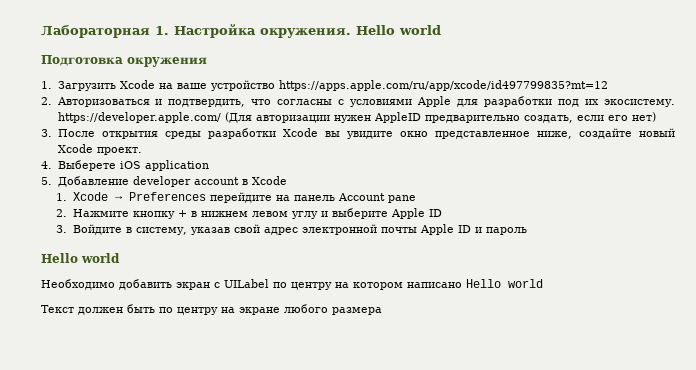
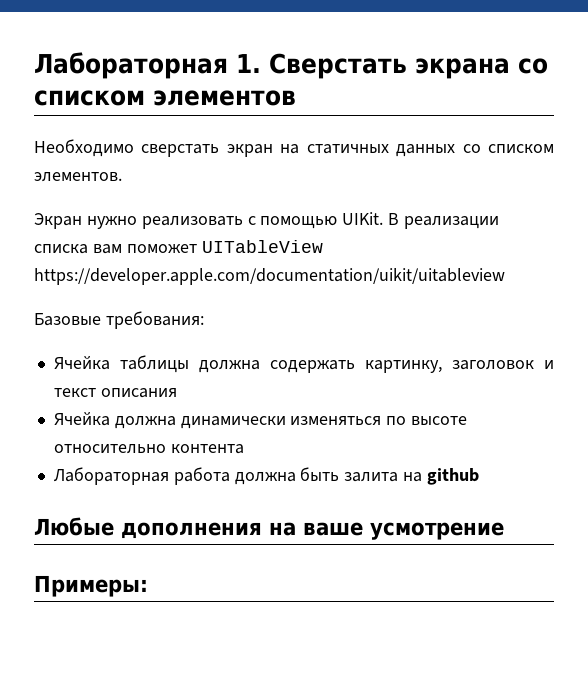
[174,24,441,38] [41,55,207,67] [41,80,608,91] [41,96,675,107] [57,112,657,123] [41,128,675,139] [57,144,142,155] [41,160,209,171] [41,176,287,187] [56,192,416,203] [56,208,442,219] [56,224,527,235] [41,253,120,263] [41,279,543,290] [41,304,382,315] Настройка окружения. Hello world // Подготовка окружения // 1. Загрузить Xcode на ваше устройство https://apps.apple.com/ru/app/xcode/id497799835?mt=12 // 2. Авторизоваться и подтвердить, что согласны с условиями Apple для разработки под их экосистему. https://developer.apple.com/ (Для авторизации нужен AppleID предварительно создать, если его нет) // 3. После открытия среды разработки Xcode вы увидите окно представленное ниже, создайте новый Xcode проект. // 4. Выберете iOS application // 5. Добавление developer account в Xcode // 1. Xcode → Preferences перейдите на панель Account pane // 2. Нажмите кнопку + в нижнем левом углу и выберите Apple ID // 3. Войдите в систему, указав свой адрес электронной почты Apple ID и пароль // Hello world // Необходимо добавить экран с UILabel по центру на котором написано Hello world // Текст должен быть по центру на экране любого размера -> [269,53,548,79] [34,90,296,106] [34,139,555,157] [34,172,122,182] [34,212,500,229] [34,240,323,254] [34,268,505,285] [34,311,204,329] [53,355,554,373] [53,388,177,398] [53,412,468,429] [53,444,244,454] [53,467,479,485] [34,517,504,540] [34,575,148,597] Сверстать экрана со списком элементов // Необходимо сверстать экран на статичных данных со списком элементов. // Экран нужно реализовать с помощью UIKit. В реализации списка вам поможет UITableView https://developer.apple.com/documentation/uikit/uitableview // Базовые требования: // Ячейка таблицы должна содержать картинку, заголовок и текст описания // Ячейка должна динамически изменяться по высоте относительно контента // Лабораторная работа должна быть залита на github // Любые дополнения на ваше усмотрение // Примеры:

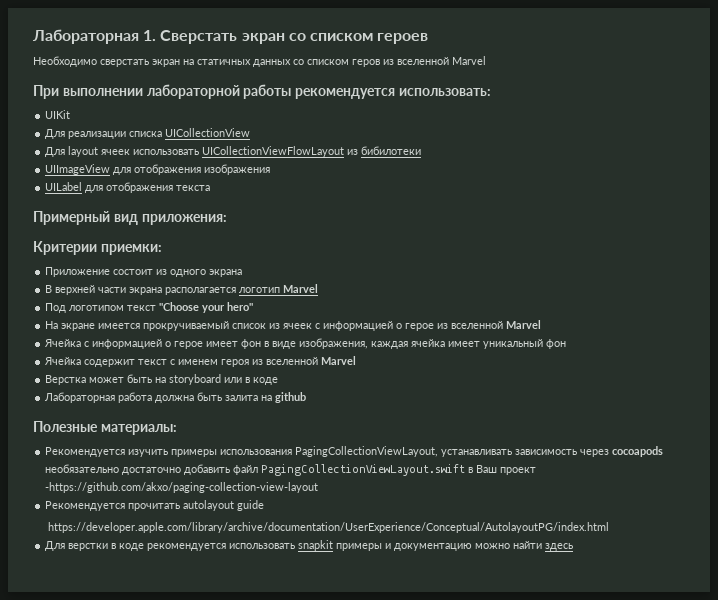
[415,58,548,79] [34,90,296,106] экрана со списком элементов -> [241,33,429,44] экран со списком героев
[34,172,122,182] [34,212,500,229] [34,240,323,254] [34,268,505,285] [34,311,204,329] [53,355,554,373] [53,388,177,398] [53,412,468,429] [53,444,244,454] элементов. // Экран нужно реализовать с помощью UIKit. В реализации списка вам поможет UITableView https://developer.apple.com/documentation/uikit/uitableview // Базовые требования: // Ячейка таблицы должна содержать картинку, заголовок и текст описания // Ячейка должна динамически изменяться по высоте относительно контента -> [352,56,486,67] [33,84,491,99] [45,110,71,119] [45,128,251,139] [45,146,422,157] [45,164,271,175] [45,182,211,193] [33,211,227,225] [33,241,162,255] [45,267,243,277] [45,284,319,295] [45,302,254,313] [45,320,542,331] [44,338,567,349] [44,356,357,367] [45,374,279,385] геров из вселенной Marvel // При выполнении лабораторной работы рекомендуется использовать: // UIKit // Для реализации списка UICollectionView // Для layout ячеек использовать UICollectionViewFlowLayout из бибилотеки // UIImageView для отображения изображения // UILabel для отображения текста // Примерный вид приложения: // Критерии приемки: // Приложение состоит из одного экрана // В верхней части экрана располагается логотип Marvel // Под логотипом текст "Choose your hero" // На экране имеется прокручиваемый список из ячеек с информацией о герое из вселенной Marvel // Ячейка с информацией о герое имеет фон в виде изображения, каждая ячейка имеет уникальный фон // Ячейка содержит текст с именем героя из вселенной Marvel // Верстка может быть на storyboard или в коде
[34,517,504,540] [34,575,148,597] Любые дополнения на ваше усмотрение // Примеры: -> [33,421,177,435] [45,446,664,457] [45,464,537,476] [45,482,319,493] [45,500,265,511] [48,522,610,533] [45,540,574,551] Полезные материалы: // Рекомендуется изучить примеры использования PagingCollectionViewLayout, устанавливать зависимость через cocoapods необязательно достаточно добавить файл PagingCollectionViewLayout.swift в Ваш проект -https://github.com/akxo/paging-collection-view-layout // Рекомендуется прочитать autolayout guide // https://developer.apple.com/library/archive/documentation/UserExperience/Conceptual/AutolayoutPG/index.html // Для верстки в коде рекомендуется использовать snapkit примеры и документацию можно найти здесь

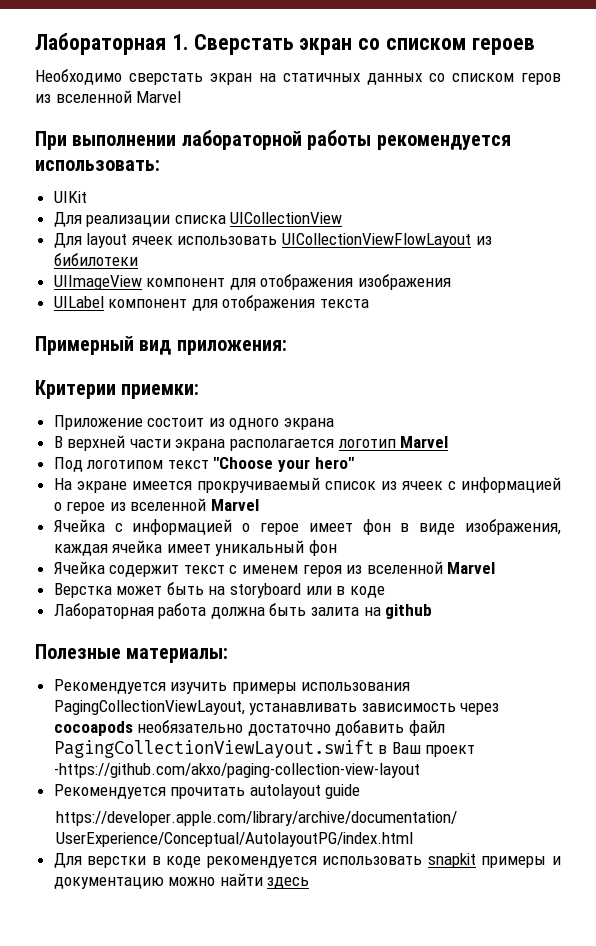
(111, 169) none -> [146,278,226,287] компонент
(83, 186) none -> [108,299,188,308] компонент

